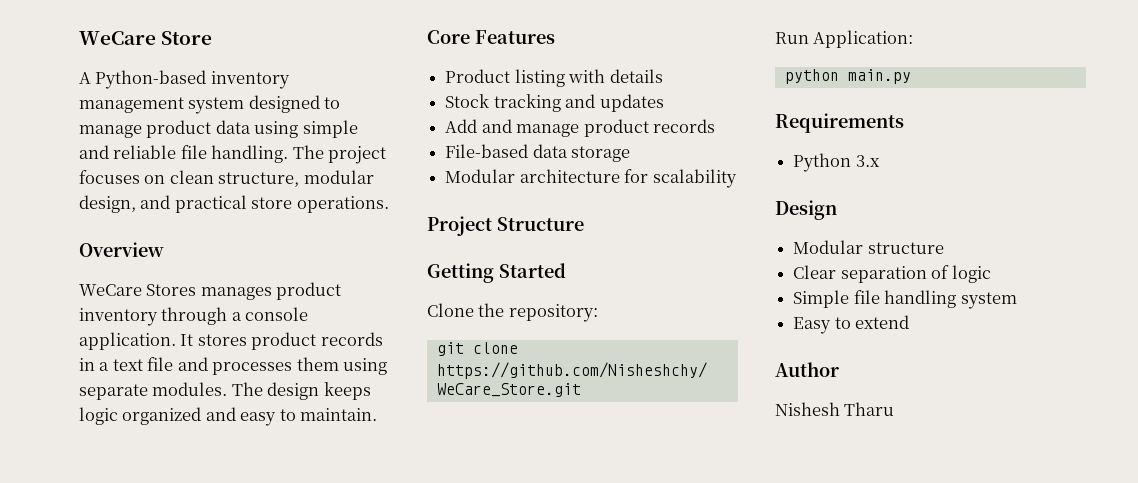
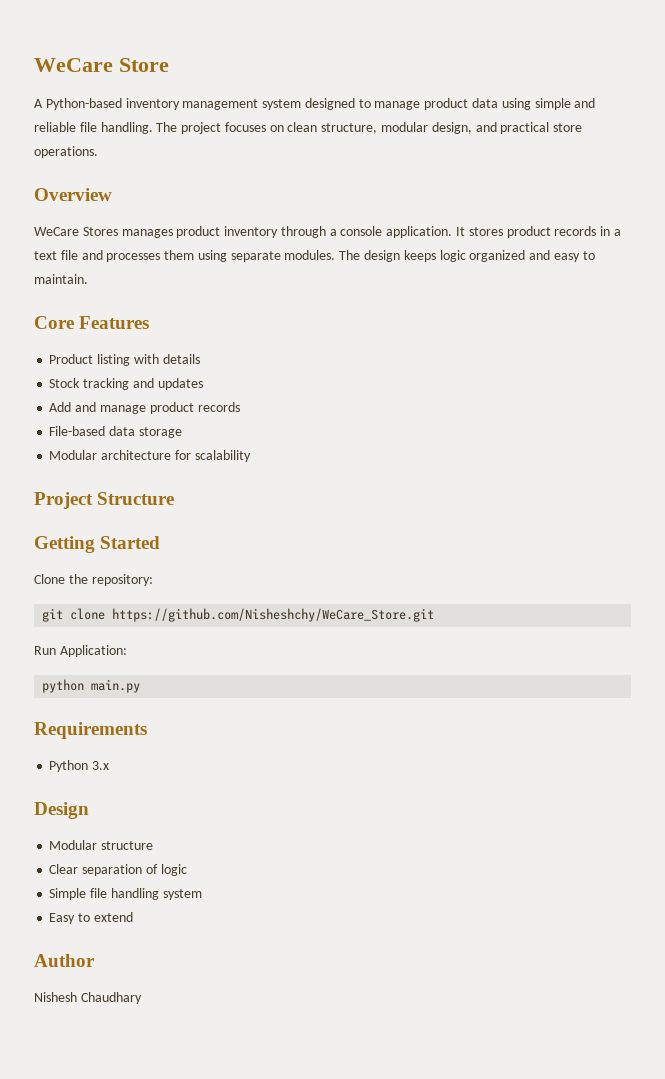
[844,402,895,416] Tharu -> [80,992,142,1004] Chaudhary

